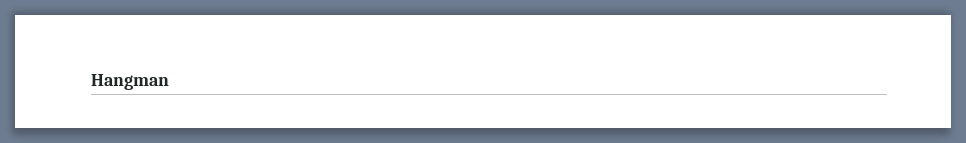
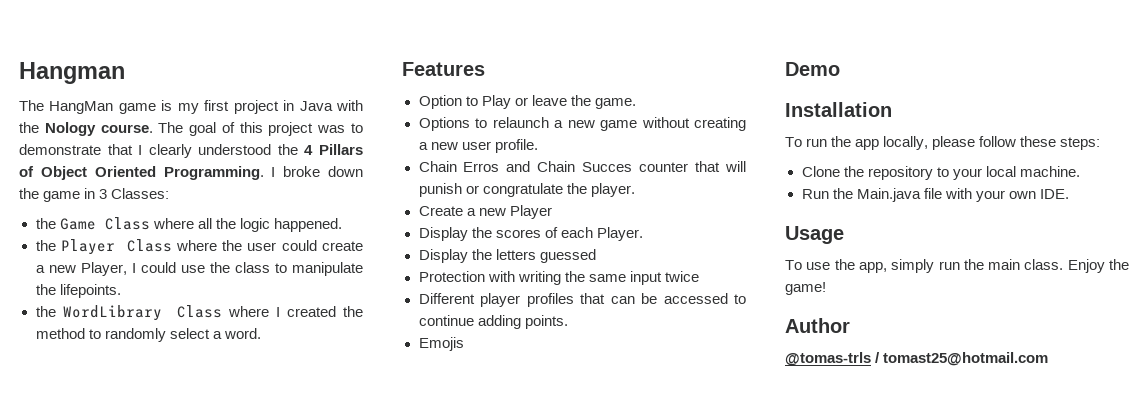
(169, 82) none -> [19,100,364,114] [19,122,363,136] [19,144,363,158] [19,166,363,180] [19,188,170,202] [35,217,342,232] [35,239,363,255] [35,262,363,276] [35,284,121,298] [35,305,363,321] [35,328,261,342] [402,62,485,76] [418,95,636,109] [418,117,746,131] [418,139,538,153] [418,161,747,172] [418,183,635,197] [418,205,552,219] [418,227,643,241] [418,249,596,263] [418,271,699,285] [418,293,746,307] [418,315,568,329] [418,337,464,351] [785,62,840,76] [785,102,892,117] [785,136,1101,150] [801,166,1080,180] [801,188,1069,202] [785,226,844,244] [785,259,1129,273] [785,282,826,295] [785,318,850,333] [785,352,1049,366] // The HangMan game is my first project in Java with the Nology course. The goal of this project was to demonstrate that I clearly understood the 4 Pillars of Object Oriented Programming. I broke down the game in 3 Classes: // the Game Class where all the logic happened. // the Player Class where the user could create a new Player, I could use the class to manipulate the lifepoints. // the WordLibrary Class where I created the method to randomly select a word. // Features // Option to Play or leave the game. // Options to relaunch a new game without creating a new user profile. // Chain Erros and Chain Succes counter that will punish or congratulate the player. // Create a new Player // Display the scores of each Player. // Display the letters guessed // Protection with writing the same input twice // Different player profiles that can be accessed to continue adding points. // Emojis // Demo // Installation // To run the app locally, please follow these steps: // Clone the repository to your local machine. // Run the Main.java file with your own IDE. // Usage // To use the app, simply run the main class. Enjoy the game! // Author // @tomas-trls / tomast25@hotmail.com

